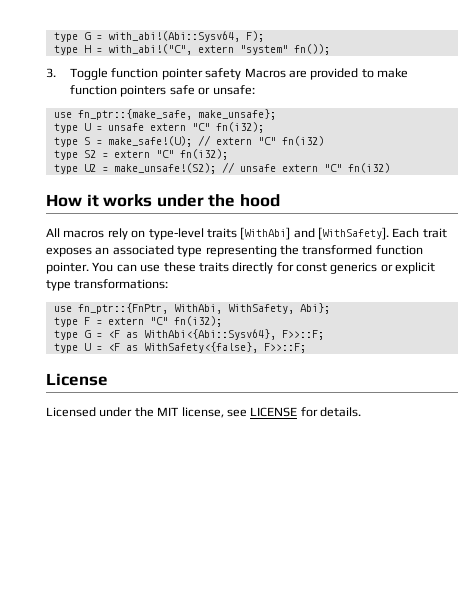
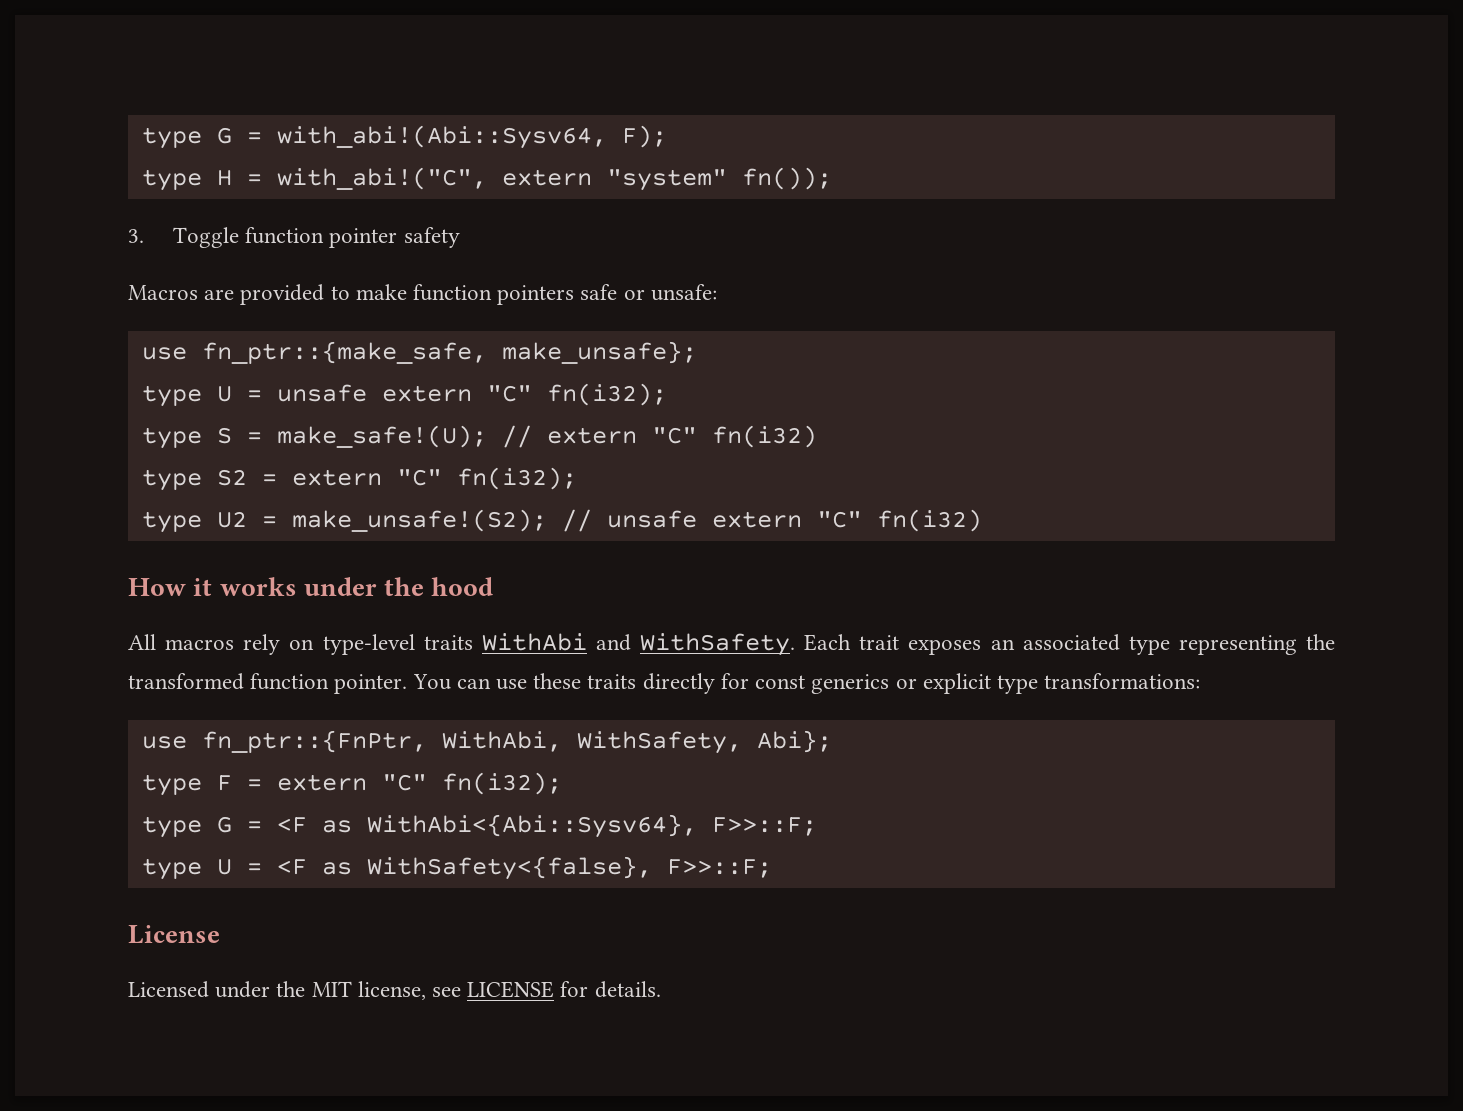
(242, 74) none -> (460, 237) //
[240,227,389,240] [WithAbi] and [WithSafety]. -> [481,633,795,656] WithAbi and WithSafety.

